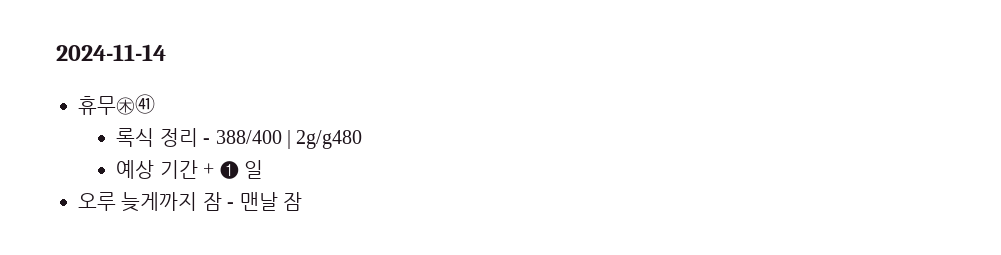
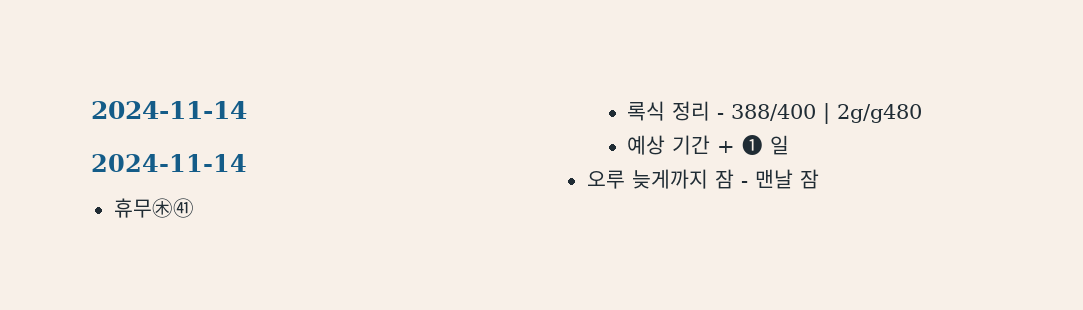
[56,44,166,61] 2024-11-14 -> [91,101,247,119] [91,154,247,172] 2024-11-14 // 2024-11-14

